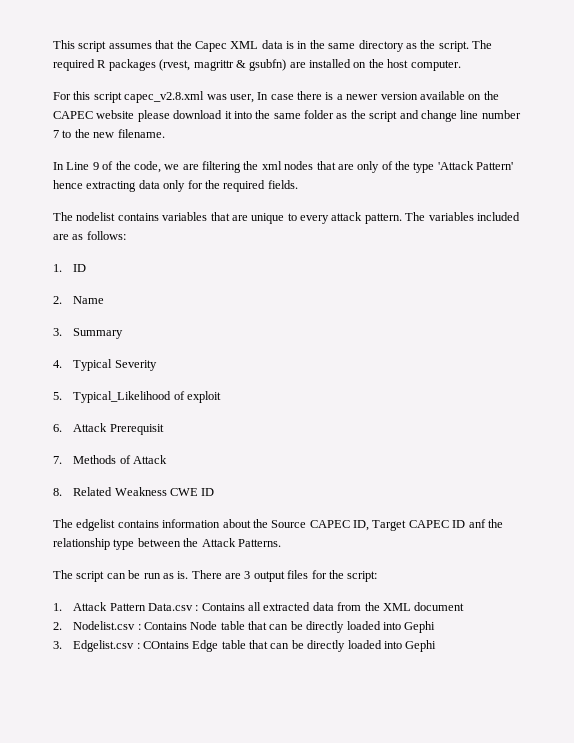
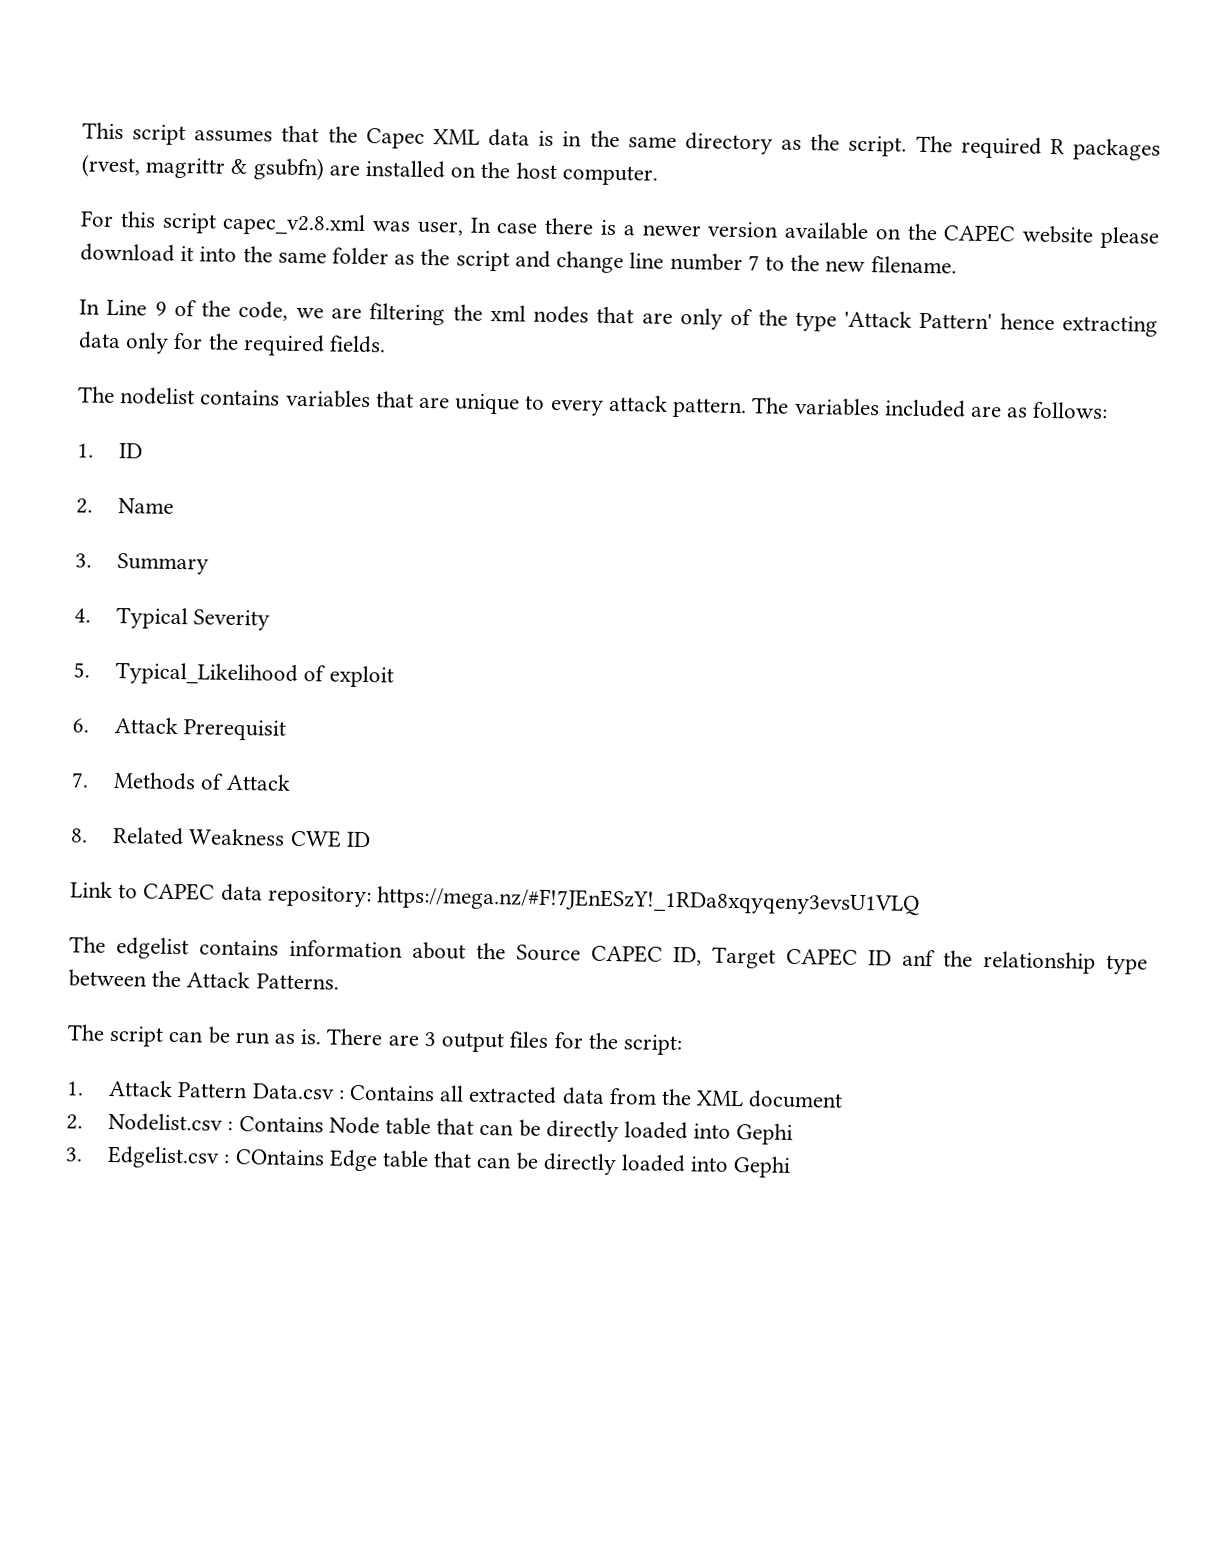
(215, 492) none -> [70,881,921,916] // Link to CAPEC data repository: https://mega.nz/#F!7JEnESzY!_1RDa8xqyqeny3evsU1VLQ

